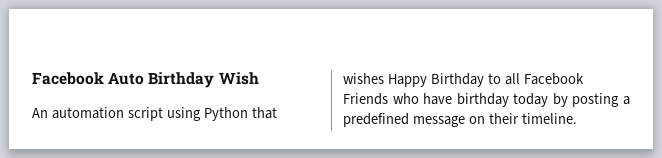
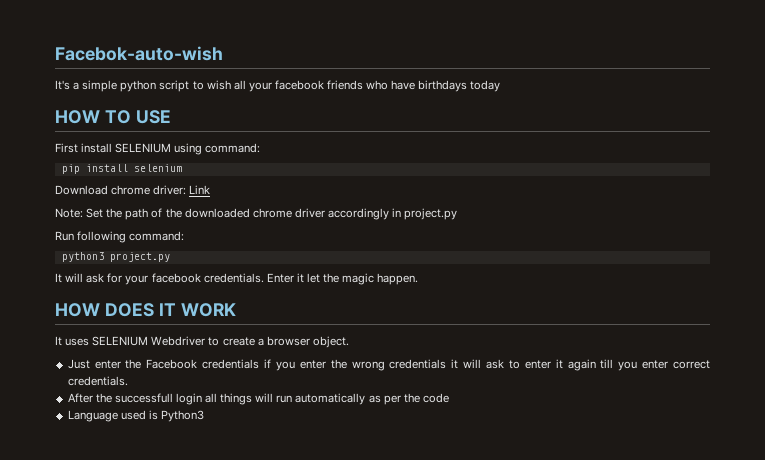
[32,72,259,88] [32,107,277,121] [343,73,584,87] [343,93,388,105] Facebook Auto Birthday Wish // An automation script using Python that wishes Happy Birthday to all Facebook Friends -> [55,46,223,61] [55,80,364,92] Facebok-auto-wish // It's a simple python script to wish all your facebook friends
[456,93,509,107] birthday -> [418,80,468,92] birthdays
[552,93,630,107] [343,113,577,127] by posting a predefined message on their timeline. -> [55,110,171,124] [55,143,261,155] [61,164,182,174] [55,185,211,195] [55,208,458,220] [55,231,185,243] [61,252,170,262] [55,273,419,285] [55,303,236,317] [55,336,349,348] [67,359,711,371] [67,376,128,386] [67,393,449,405] [67,410,204,422] // HOW TO USE // First install SELENIUM using command: // pip install selenium // Download chrome driver: Link // Note: Set the path of the downloaded chrome driver accordingly in project.py // Run following command: // python3 project.py // It will ask for your facebook credentials. Enter it let the magic happen. // HOW DOES IT WORK // It uses SELENIUM Webdriver to create a browser object. // Just enter the Facebook credentials if you enter the wrong credentials it will ask to enter it again till you enter correct credentials. // After the successfull login all things will run automatically as per the code // Language used is Python3

